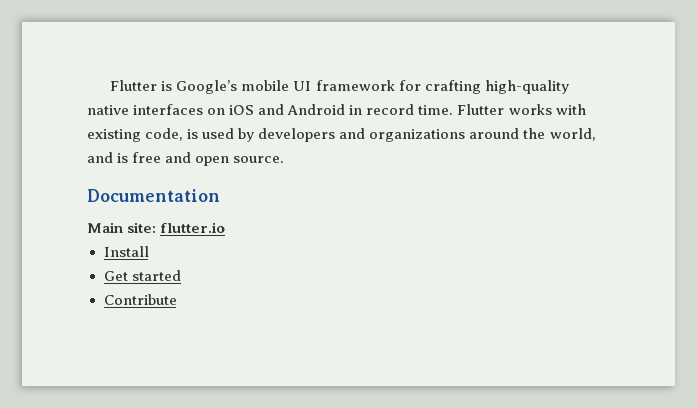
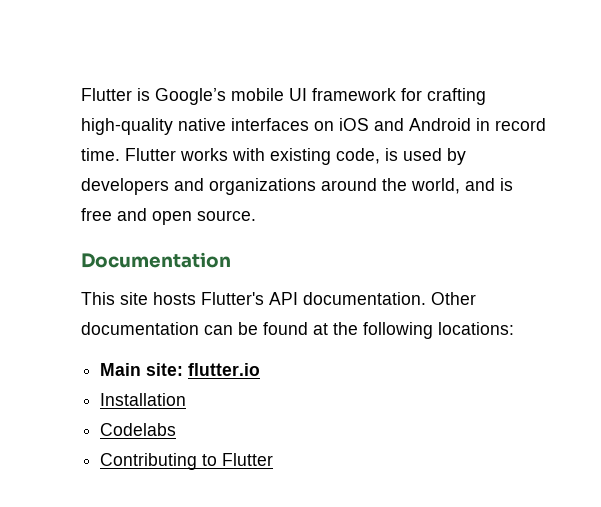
[87,222,226,233] [103,246,149,257] [103,270,181,281] [103,294,177,305] Main site: flutter.io // Install // Get started // Contribute -> [81,292,476,305] [81,322,514,339] [100,363,261,376] [100,393,187,406] [100,423,177,436] [100,453,274,470] This site hosts Flutter's API documentation. Other documentation can be found at the following locations: // Main site: flutter.io // Installation // Codelabs // Contributing to Flutter

